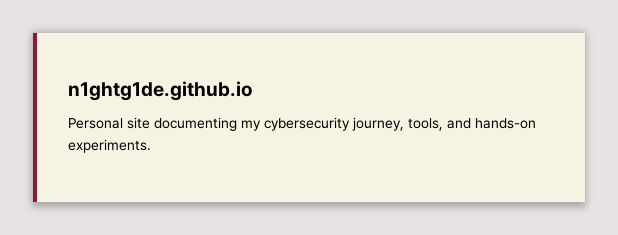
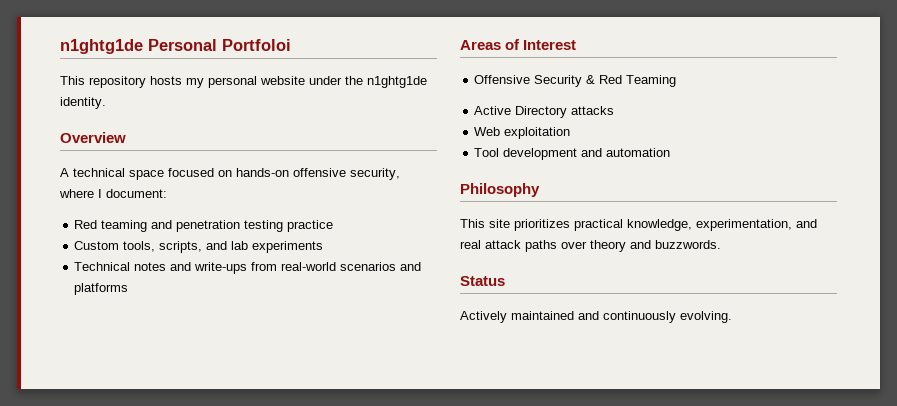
[68,81,253,101] [68,117,536,131] [68,139,151,153] n1ghtg1de.github.io // Personal site documenting my cybersecurity journey, tools, and hands-on experiments. -> [60,39,291,54] [60,76,427,88] [60,97,106,109] [60,132,126,143] [60,168,400,180] [59,189,167,198] [74,220,334,232] [74,241,324,253] [74,262,422,274] [74,283,129,295] [460,39,577,50] [474,75,677,87] [474,106,615,118] [474,127,571,139] [474,148,671,160] [460,183,540,197] [460,219,817,231] [460,240,721,252] [460,276,505,286] [460,311,732,323] n1ghtg1de Personal Portfoloi // This repository hosts my personal website under the n1ghtg1de identity. // Overview // A technical space focused on hands-on offensive security, where I document: // Red teaming and penetration testing practice // Custom tools, scripts, and lab experiments // Technical notes and write-ups from real-world scenarios and platforms // Areas of Interest // Offensive Security & Red Teaming // Active Directory attacks // Web exploitation // Tool development and automation // Philosophy // This site prioritizes practical knowledge, experimentation, and real attack paths over theory and buzzwords. // Status // Actively maintained and continuously evolving.

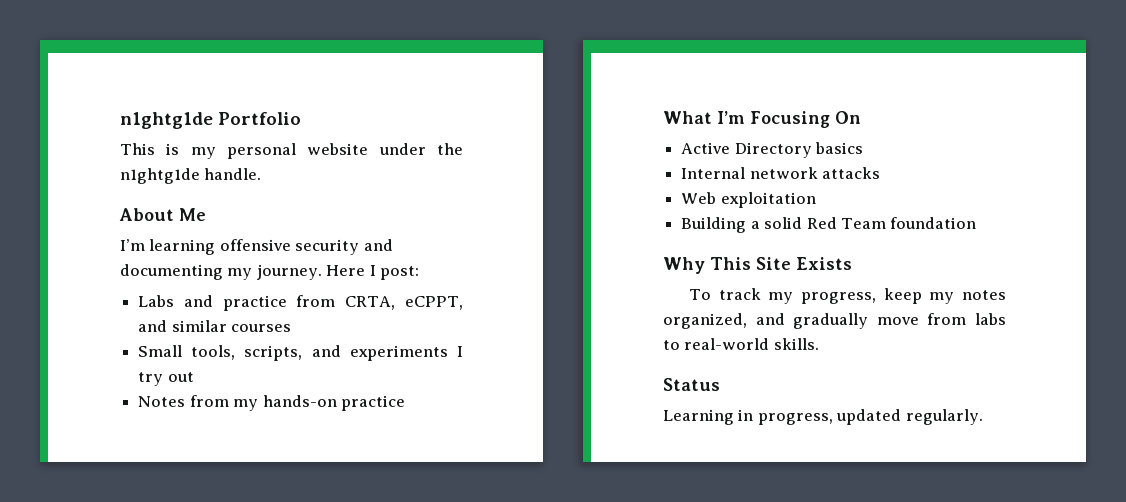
[60,39,291,54] [60,76,182,88] n1ghtg1de Personal Portfoloi // This repository hosts -> [120,112,302,129] [120,143,180,155] n1ghtg1de Portfolio // This is
[60,97,106,109] [60,132,126,143] [60,168,400,180] [59,189,167,198] [74,220,334,232] [74,241,120,250] identity. // Overview // A technical space focused on hands-on offensive security, where I document: // Red teaming and penetration testing practice // Custom -> [204,168,262,180] [119,208,206,221] [120,239,393,255] [120,264,420,280] [138,295,464,311] [138,320,292,332] [138,345,183,357] handle. // About Me // I’m learning offensive security and documenting my journey. Here I post: // Labs and practice from CRTA, eCPPT, and similar courses // Small
[231,241,249,250] lab -> (341, 351) none
[74,262,422,274] [74,283,129,295] [460,39,577,50] [474,75,677,87] // Technical notes and write-ups from real-world scenarios and platforms // Areas of Interest // Offensive Security & Red Teaming -> [457,346,464,357] [138,372,194,386] [138,395,405,411] [663,111,861,128] I try out // Notes from my hands-on practice // What I’m Focusing On
(568, 112) none -> [815,142,864,154] [681,167,818,179] basics // Internal network
[474,148,671,160] [460,183,540,197] [460,219,817,231] [460,240,721,252] [460,276,505,286] [460,311,732,323] Tool development and automation // Philosophy // This site prioritizes practical knowledge, experimentation, and real attack paths over theory and buzzwords. // Status // Actively maintained and continuously evolving. -> [681,217,977,233] [663,257,852,274] [689,288,1006,304] [663,313,1006,329] [663,338,819,350] [663,378,720,391] [663,409,983,425] Building a solid Red Team foundation // Why This Site Exists // To track my progress, keep my notes organized, and gradually move from labs to real-world skills. // Status // Learning in progress, updated regularly.

